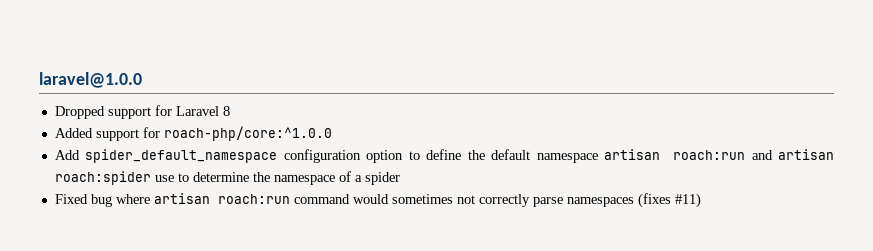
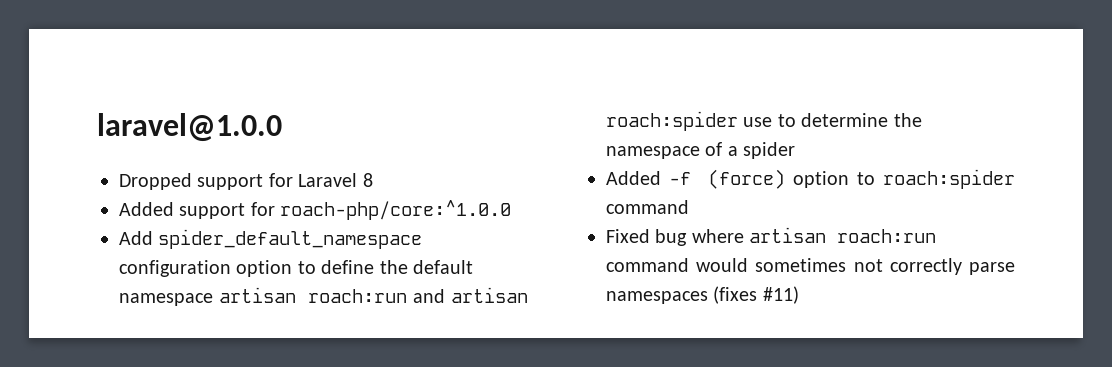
(400, 178) none -> [606,169,1015,189] [606,200,689,214] // Added -f (force) option to roach:spider command

